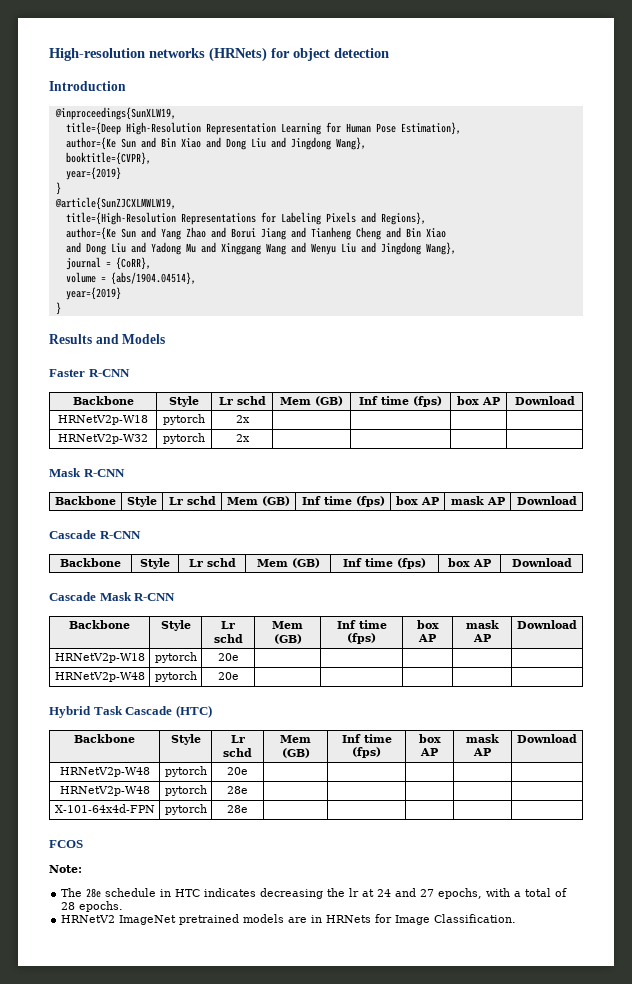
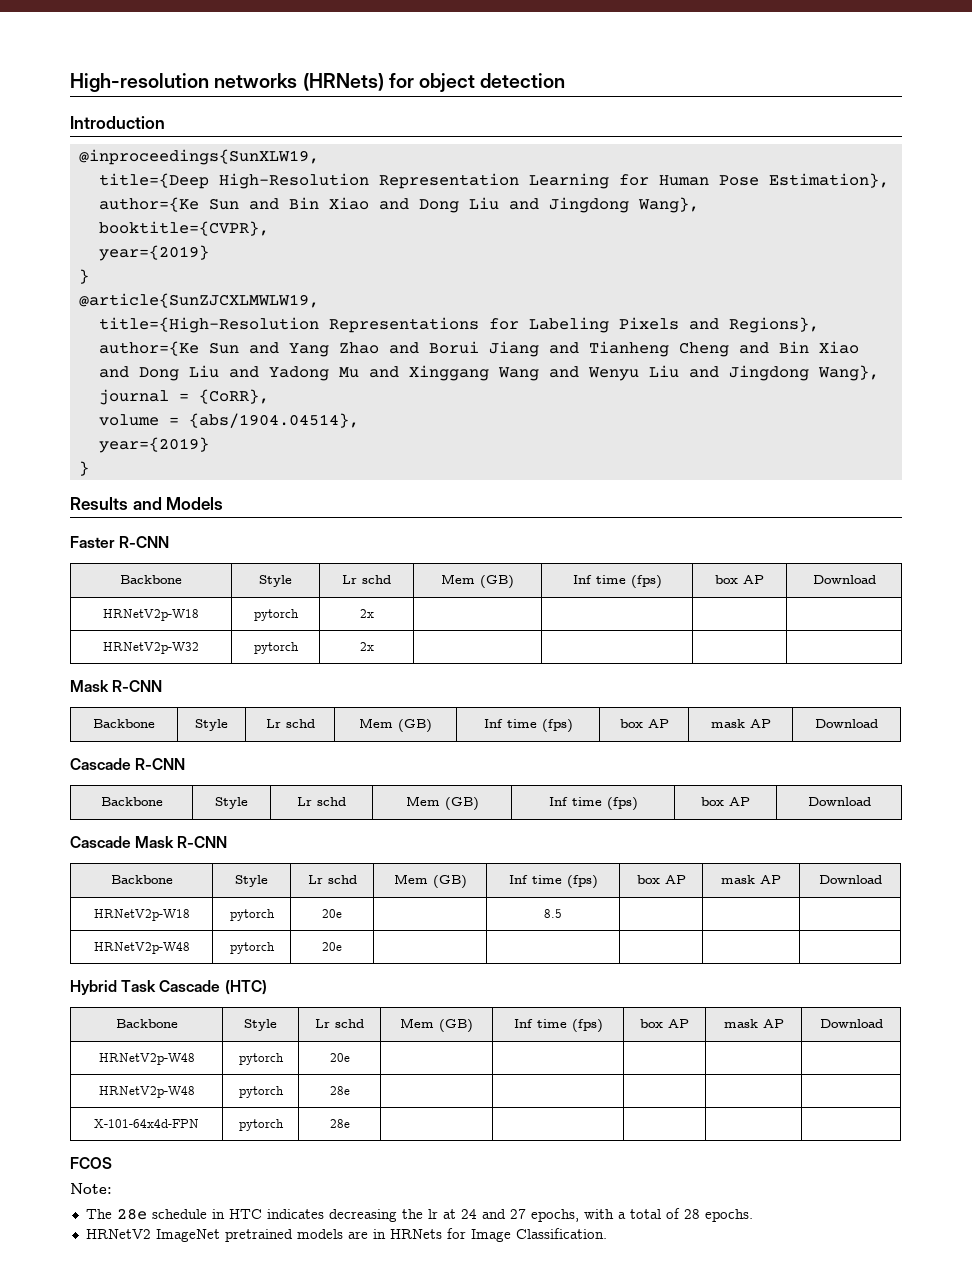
(239, 657) none -> [544,909,562,918] 8.5

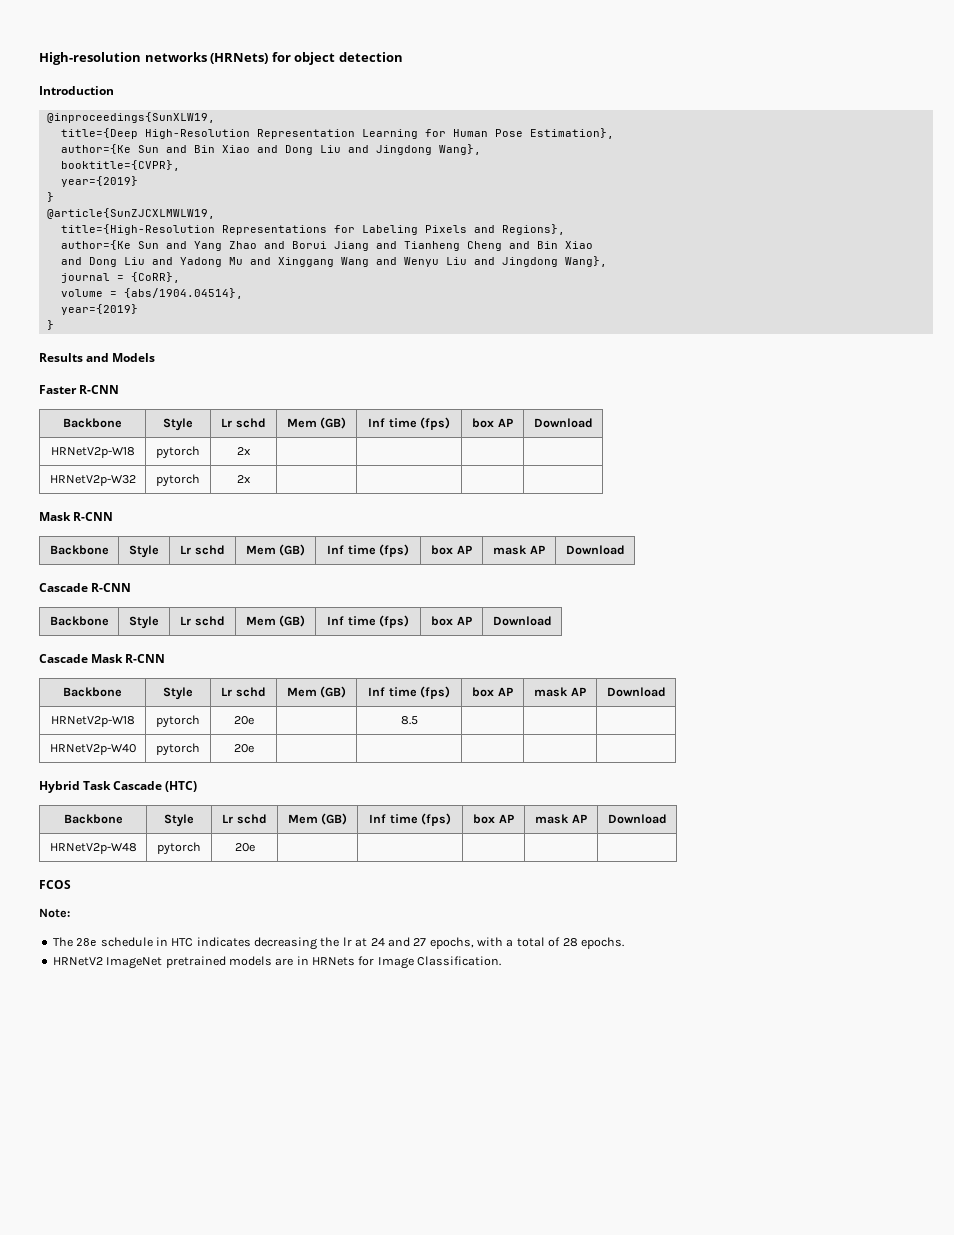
[93,942,190,954] HRNetV2p-W48 -> [49,744,136,755] HRNetV2p-W40
[98,1086,195,1098] [238,1086,284,1098] [329,1086,350,1095] [94,1119,199,1128] [238,1119,284,1131] [329,1119,350,1128] // HRNetV2p-W48 | pytorch | 28e | | | | | // X-101-64x4d-FPN | pytorch | 28e | | | | | -> (255, 847) none

